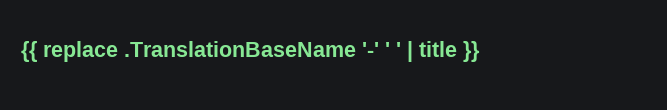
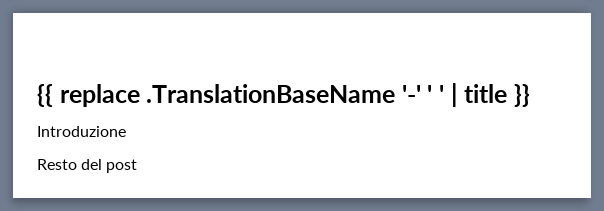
(480, 51) none -> [37,126,126,137] [37,159,138,173] // Introduzione // Resto del post

